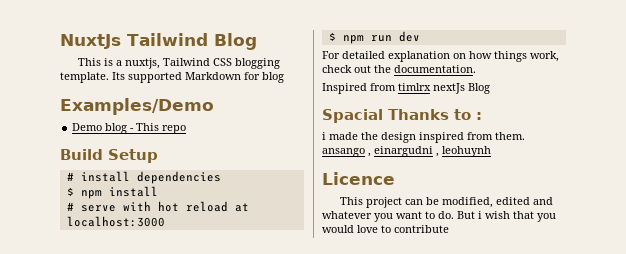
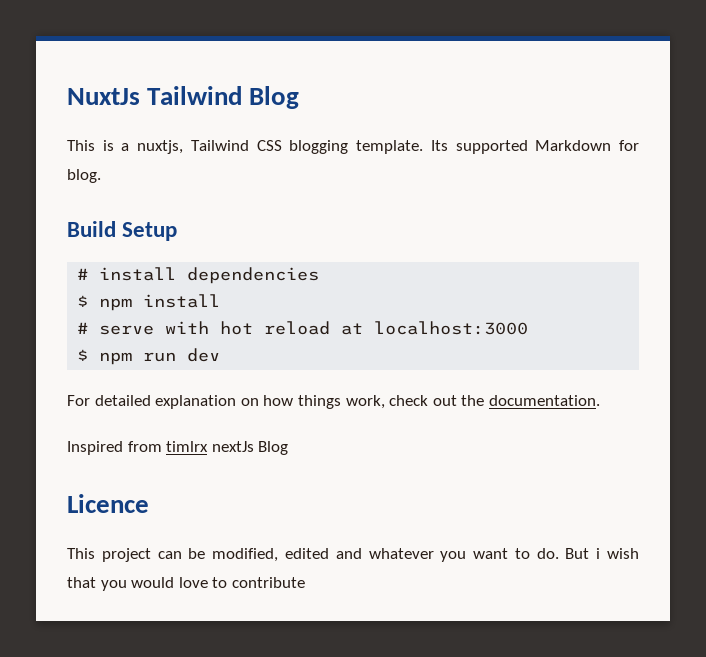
[262,72,284,83] [60,98,214,115] [72,123,187,134] blog // Examples/Demo // Demo blog - This repo -> [67,169,101,183] blog.
[322,109,482,123] [322,132,525,143] [322,146,491,157] // Spacial Thanks to : // i made the design inspired from them. ansango , einargudni , leohuynh -> (289, 448) none

